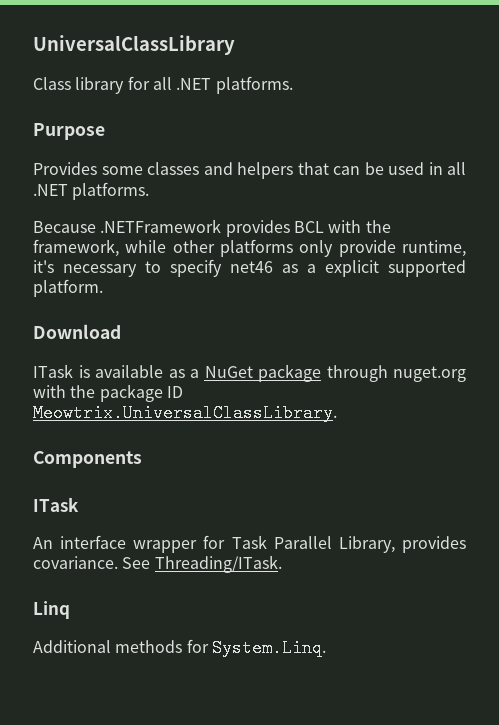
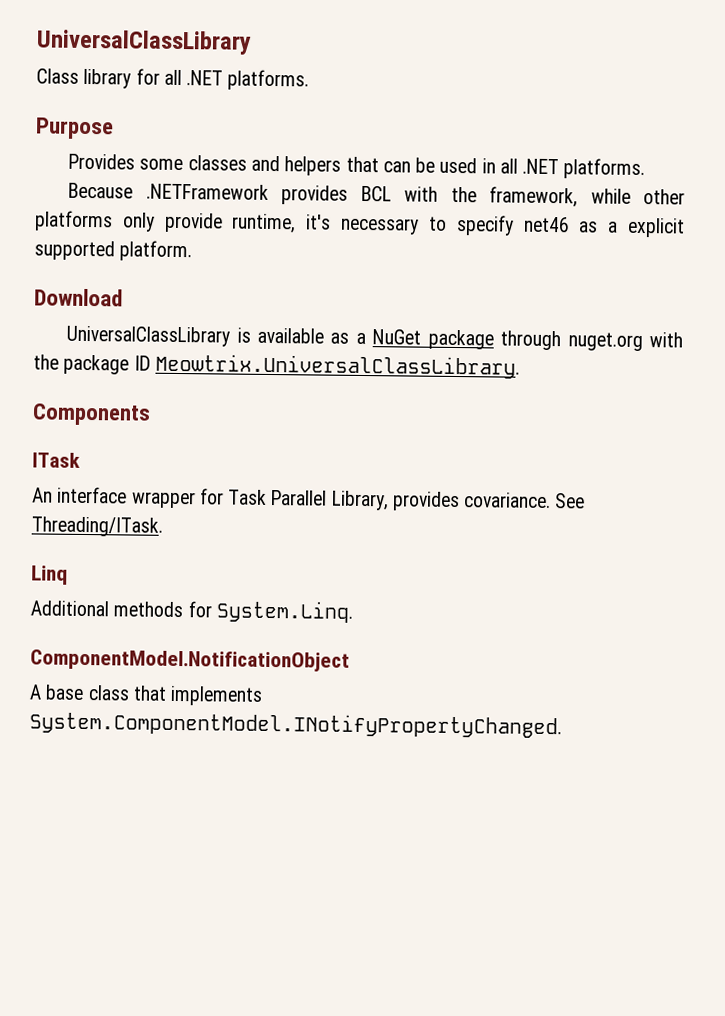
[33,364,73,378] ITask -> [66,325,231,347] UniversalClassLibrary
(326, 648) none -> [30,649,350,672] [29,684,264,706] [29,711,562,739] // ComponentModel.NotificationObject // A base class that implements System.ComponentModel.INotifyPropertyChanged.

